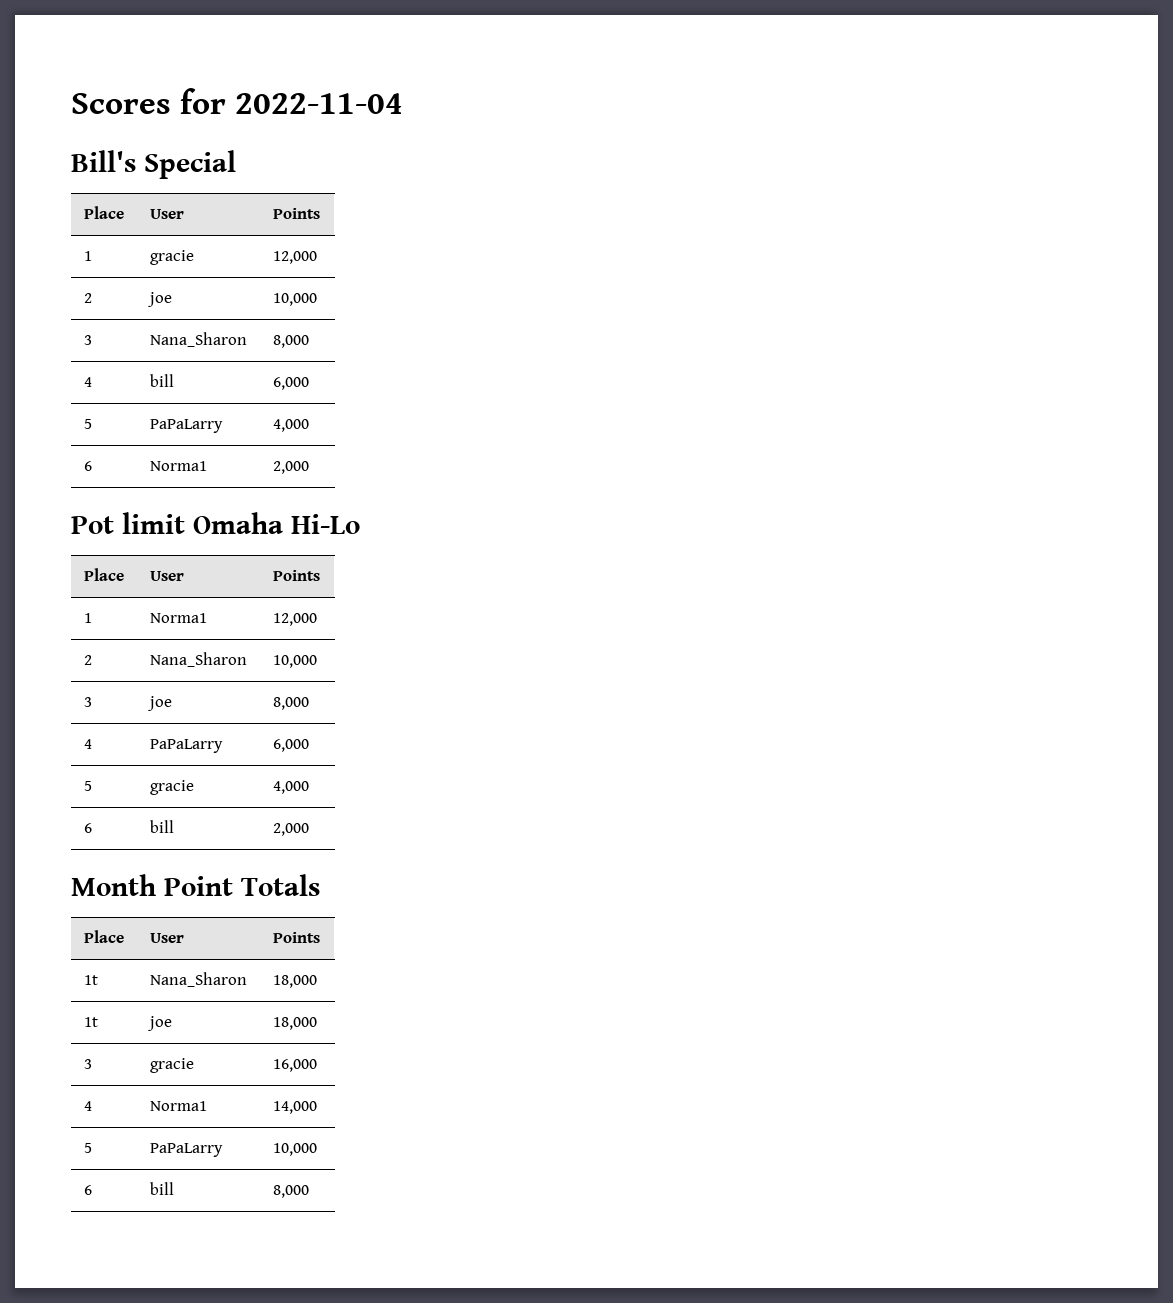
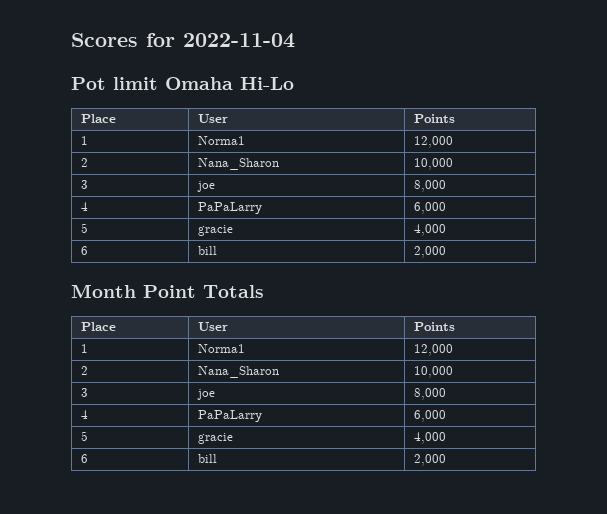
[71,150,236,179] [83,206,124,219] [149,209,184,219] [272,208,320,219] [83,251,92,261] [149,250,194,265] [272,251,317,264] [83,293,92,303] [146,292,172,307] [272,293,317,306] [83,335,92,345] [149,332,247,347] [272,335,309,348] [83,377,92,387] [149,374,174,387] [272,377,309,390] [83,419,92,429] [149,419,223,433] [272,419,309,432] [83,461,92,471] [149,461,207,471] [272,461,309,474] // Bill's Special // Place | User | Points // 1 | gracie | 12,000 // 2 | joe | 10,000 // 3 | Nana_Sharon | 8,000 // 4 | bill | 6,000 // 5 | PaPaLarry | 4,000 // 6 | Norma1 | 2,000 -> (295, 40) none
[83,975,98,985] [149,972,247,987] [272,975,317,988] [83,1017,98,1027] [146,1016,172,1031] [272,1017,317,1030] [83,1059,92,1069] [149,1058,194,1073] [272,1059,317,1072] [83,1101,92,1111] [149,1101,207,1111] [272,1101,317,1114] [83,1143,92,1153] [149,1143,223,1157] [272,1143,317,1156] [83,1185,92,1195] [149,1182,174,1195] [272,1185,309,1198] 1t | Nana_Sharon | 18,000 // 1t | joe | 18,000 // 3 | gracie | 16,000 // 4 | Norma1 | 14,000 // 5 | PaPaLarry | 10,000 // 6 | bill | 8,000 -> [80,344,88,353] [197,344,245,353] [413,344,453,356] [80,366,88,375] [197,366,279,378] [413,366,453,378] [80,388,88,397] [196,389,215,400] [413,388,446,400] [80,410,88,419] [197,410,262,422] [413,410,446,422] [80,431,88,441] [197,433,233,444] [413,432,446,444] [80,454,88,463] [197,454,217,463] [413,454,446,466] 1 | Norma1 | 12,000 // 2 | Nana_Sharon | 10,000 // 3 | joe | 8,000 // 4 | PaPaLarry | 6,000 // 5 | gracie | 4,000 // 6 | bill | 2,000

